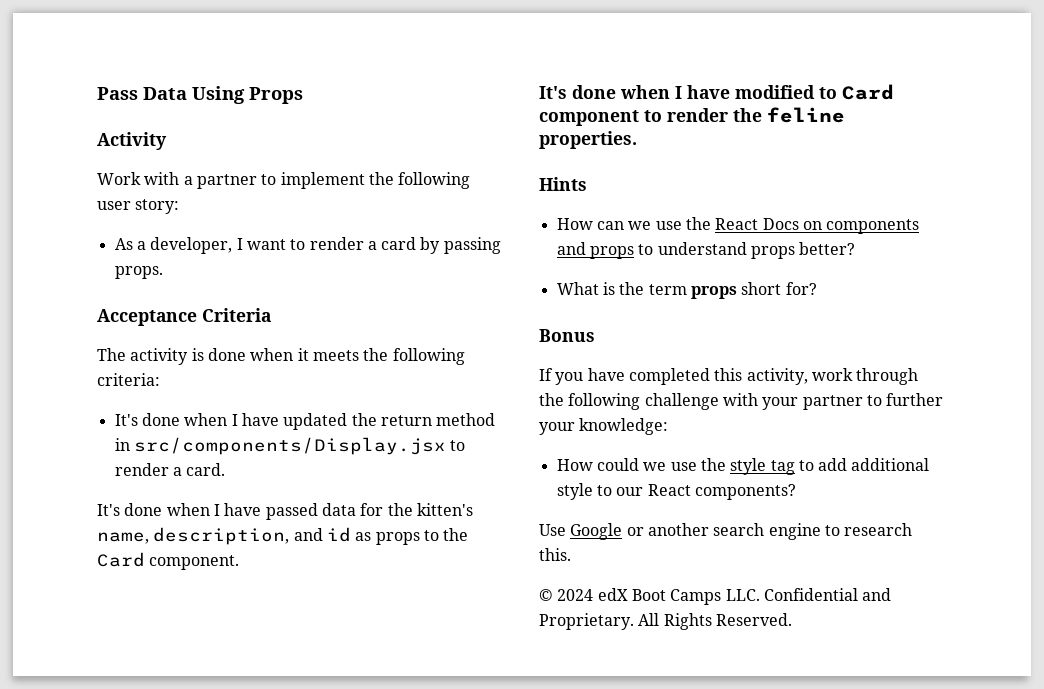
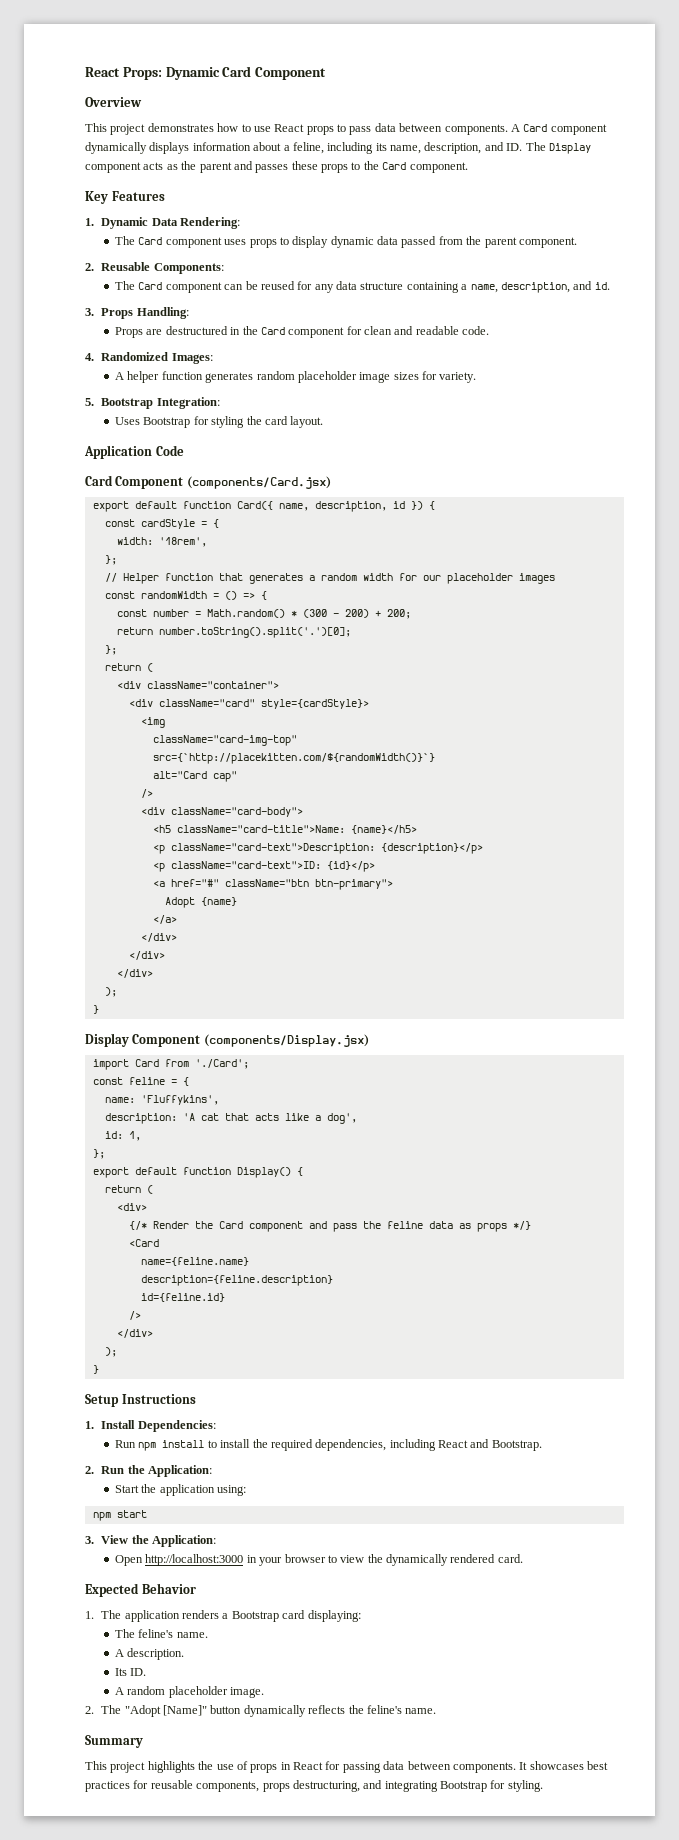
[97,86,303,104] [97,132,167,150] [97,172,471,189] [97,199,180,214] [114,237,501,254] [114,266,163,279] [97,308,271,326] [97,348,465,365] [97,373,160,386] [114,413,496,430] [114,437,466,455] [114,463,226,476] [97,503,473,520] [97,527,372,545] Pass Data Using Props // Activity // Work with a partner to implement the following user story: // As a developer, I want to render a card by passing props. // Acceptance Criteria // The activity is done when it meets the following criteria: // It's done when I have updated the return method in src/components/Display.jsx to render a card. // It's done when I have passed data for the kitten's name, description, and id as -> [85,66,327,80] [85,97,142,107] [85,123,607,135] [85,142,591,154] [85,161,318,173] React Props: Dynamic Card Component // Overview // This project demonstrates how to use React props to pass data between components. A Card component dynamically displays information about a feline, including its name, description, and ID. The Display component acts as the parent and passes these
[539,84,894,100] [539,107,845,126] [539,131,637,149] [539,177,587,191] [556,217,920,234] [556,242,856,259] [556,282,817,299] [539,329,595,342] [539,368,919,385] [539,393,944,410] [539,418,669,435] [556,458,930,475] [556,483,796,500] [539,523,913,540] [539,548,571,561] [539,588,892,605] [539,613,792,630] It's done when I have modified to Card component to render the feline properties. // Hints // How can we use the React Docs on components and props to understand props better? // What is the term props short for? // Bonus // If you have completed this activity, work through the following challenge with your partner to further your knowledge: // How could we use the style tag to add additional style to our React components? // Use Google or another search engine to research this. // © 2024 edX Boot Camps LLC. Confidential and Proprietary. All Rights Reserved. -> [85,191,165,204] [85,217,241,229] [115,236,577,248] [85,262,224,274] [115,281,610,293] [85,307,189,319] [115,326,490,338] [85,352,213,364] [115,371,477,383] [85,397,220,409] [115,416,324,428] [84,445,184,459] [85,475,331,489] [92,501,435,512] [104,519,219,529] [116,537,207,547] [104,555,117,565] [104,573,555,584] [104,591,267,600] [116,609,411,619] [116,627,351,638] [104,645,117,655] [104,663,153,672] [116,681,279,689] [128,699,369,709] [140,717,165,728] [152,735,297,746] [152,753,435,764] [152,771,237,782] [140,789,153,798] [140,807,303,817] [152,825,417,834] [152,843,483,854] [152,861,375,872] [152,879,393,890] [164,897,237,908] [152,915,177,924] [140,933,177,942] [128,951,165,960] [116,969,153,978] [104,987,117,997] [92,1005,99,1014] [85,1033,369,1047] [92,1059,249,1070] [92,1077,189,1086] [104,1095,219,1105] [104,1113,357,1124] [104,1131,141,1141] [92,1149,105,1159] [92,1167,303,1178] [104,1185,153,1194] [116,1203,147,1211] [128,1221,531,1232] [128,1239,159,1247] [140,1257,249,1266] [140,1275,333,1286] [140,1293,225,1302] [128,1311,141,1320] [116,1329,153,1338] [104,1347,117,1357] [92,1365,99,1374] [85,1394,196,1407] [85,1420,216,1432] [115,1439,542,1451] [85,1465,213,1477] [115,1484,247,1496] [92,1510,147,1521] [85,1535,217,1547] [115,1554,523,1566] [85,1583,196,1597] [85,1610,361,1622] [115,1629,208,1638] [115,1648,185,1660] [115,1668,147,1676] [115,1686,265,1698] [85,1705,437,1717] [85,1735,143,1748] [85,1761,608,1773] [85,1780,543,1792] Key Features // 1. Dynamic Data Rendering: // The Card component uses props to display dynamic data passed from the parent component. // 2. Reusable Components: // The Card component can be reused for any data structure containing a name, description, and id. // 3. Props Handling: // Props are destructured in the Card component for clean and readable code. // 4. Randomized Images: // A helper function generates random placeholder image sizes for variety. // 5. Bootstrap Integration: // Uses Bootstrap for styling the card layout. // Application Code // Card Component (components/Card.jsx) // export default function Card({ name, description, id }) { // const cardStyle = { // width: '18rem', // }; // // Helper function that generates a random width for our placeholder images // const randomWidth = () => { // const number = Math.random() * (300 - 200) + 200; // return number.toString().split('.')[0]; // }; // return ( // <div className="container"> // <div className="card" style={cardStyle}> // <img // className="card-img-top" // src={`http://placekitten.com/${randomWidth()}`} // alt="Card cap" // /> // <div className="card-body"> // <h5 className="card-title">Name: {name}</h5> // <p className="card-text">Description: {description}</p> // <p className="card-text">ID: {id}</p> // <a href="#" className="btn btn-primary"> // Adopt {name} // </a> // </div> // </div> // </div> // ); // } // Display Component (components/Display.jsx) // import Card from './Card'; // const feline = { // name: 'Fluffykins', // description: 'A cat that acts like a dog', // id: 1, // }; // export default function Display() { // return ( // <div> // {/* Render the Card component and pass the feline data as props */} // <Card // name={feline.name} // description={feline.description} // id={feline.id} // /> // </div> // ); // } // Setup Instructions // 1. Install Dependencies: // Run npm install to install the required dependencies, including React and Bootstrap. // 2. Run the Application: // Start the application using: // npm start // 3. View the Application: // Open http://localhost:3000 in your browser to view the dynamically rendered card. // Expected Behavior // 1. The application renders a Bootstrap card displaying: // The feline's name. // A description. // Its ID. // A random placeholder image. // 2. The "Adopt [Name]" button dynamically reflects the feline's name. // Summary // This project highlights the use of props in React for passing data between components. It showcases best practices for reusable components, props destructuring, and integrating Bootstrap for styling.

